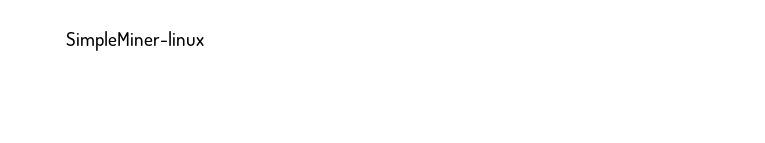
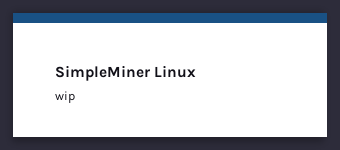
[66,31,204,51] SimpleMiner-linux -> [55,65,197,81] [55,91,75,103] SimpleMiner Linux // wip

